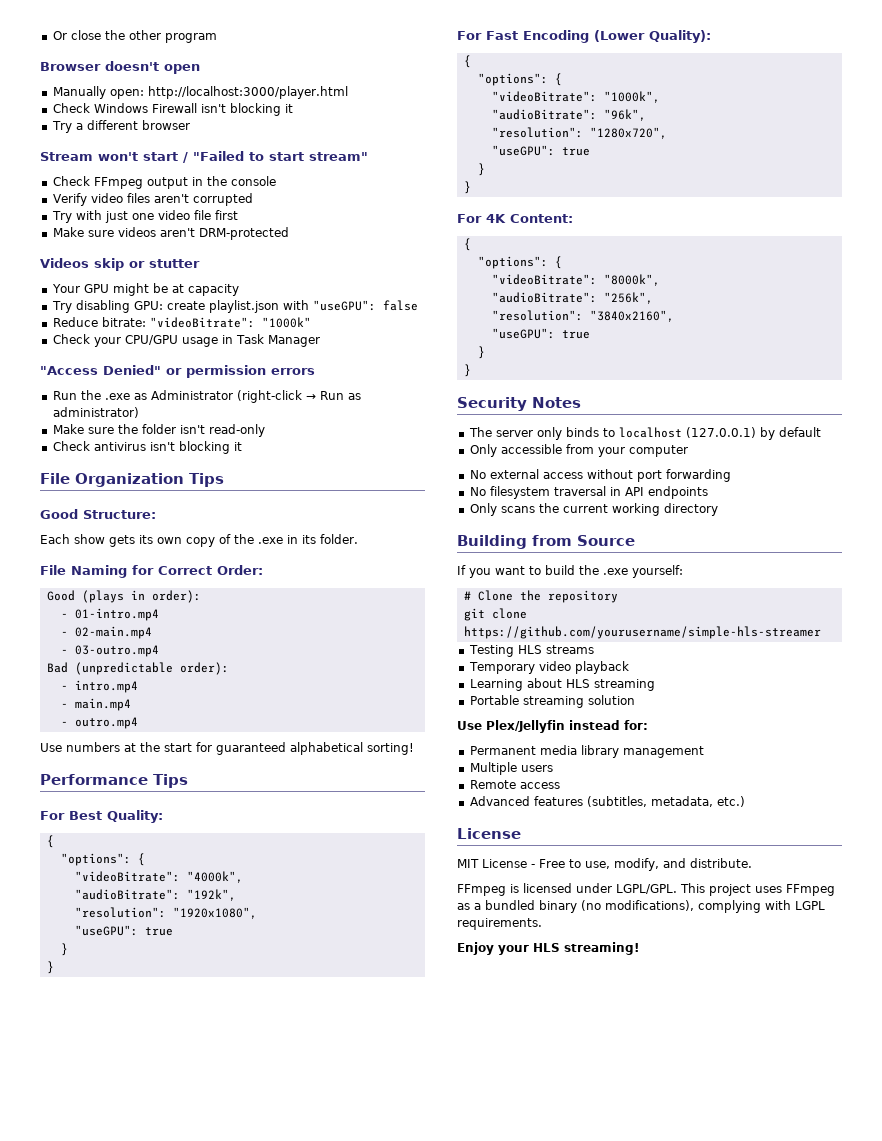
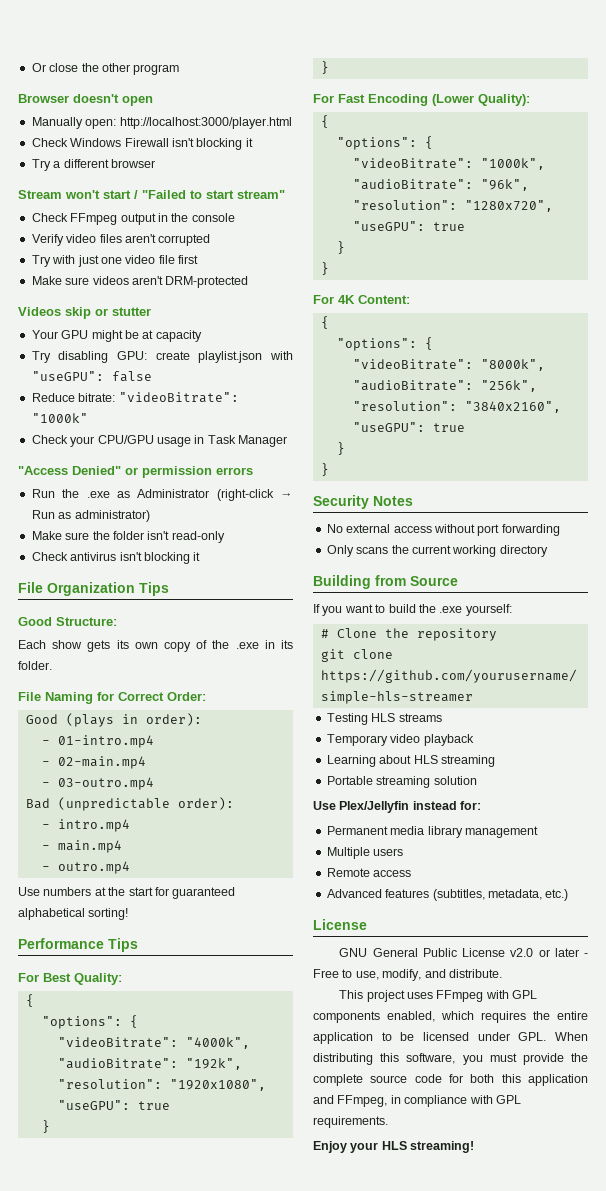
[468,427,821,440] [469,444,688,457] // The server only binds to localhost (127.0.0.1) by default // Only accessible from your computer -> (413, 501) none
[469,486,708,499] // No filesystem traversal in API endpoints -> (560, 530) none
[457,859,527,868] MIT License -> [339,948,579,957] GNU General Public License v2.0 or later
[457,883,835,896] [457,900,825,913] FFmpeg is licensed under LGPL/GPL. This project uses FFmpeg as a bundled binary (no modifications), complying with LGPL -> [339,990,538,1002] [313,1011,588,1023] [313,1032,588,1044] [313,1053,588,1065] [313,1074,588,1086] [313,1095,521,1107] This project uses FFmpeg with GPL components enabled, which requires the entire application to be licensed under GPL. When distributing this software, you must provide the complete source code for both this application and FFmpeg, in compliance with GPL

